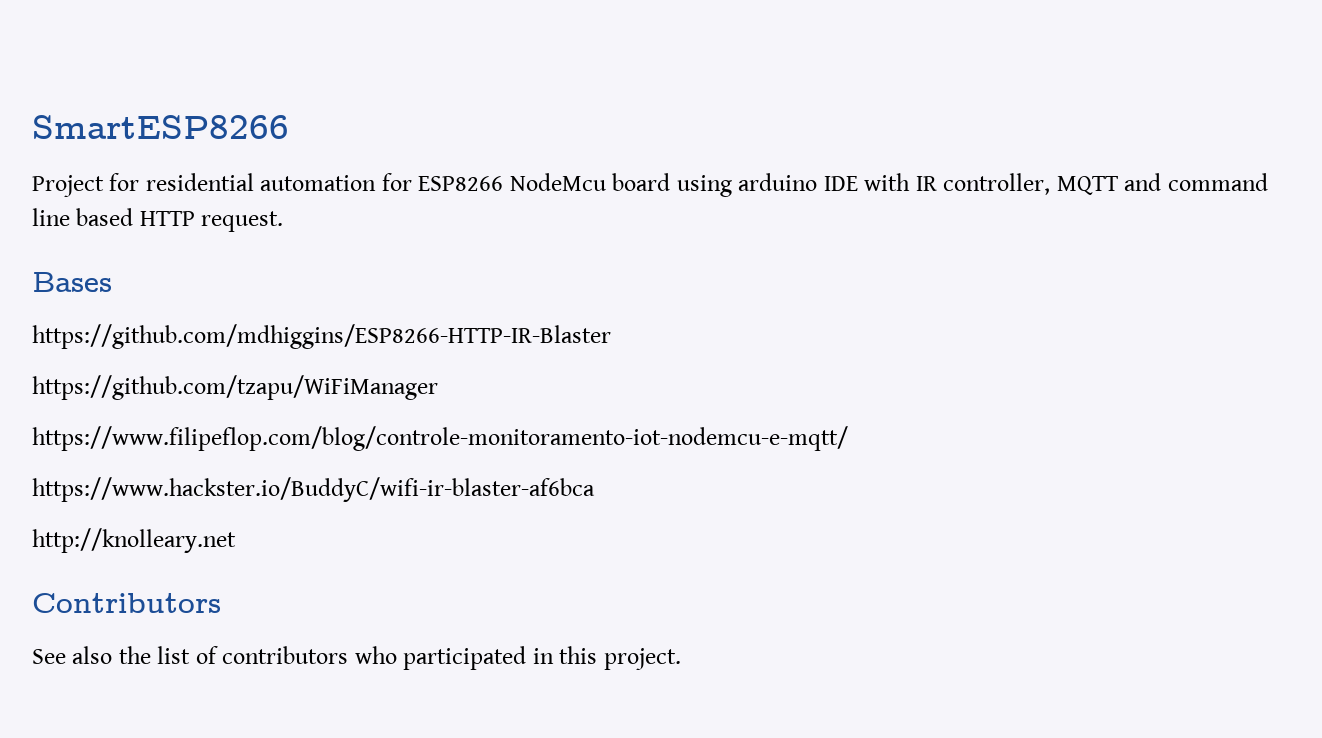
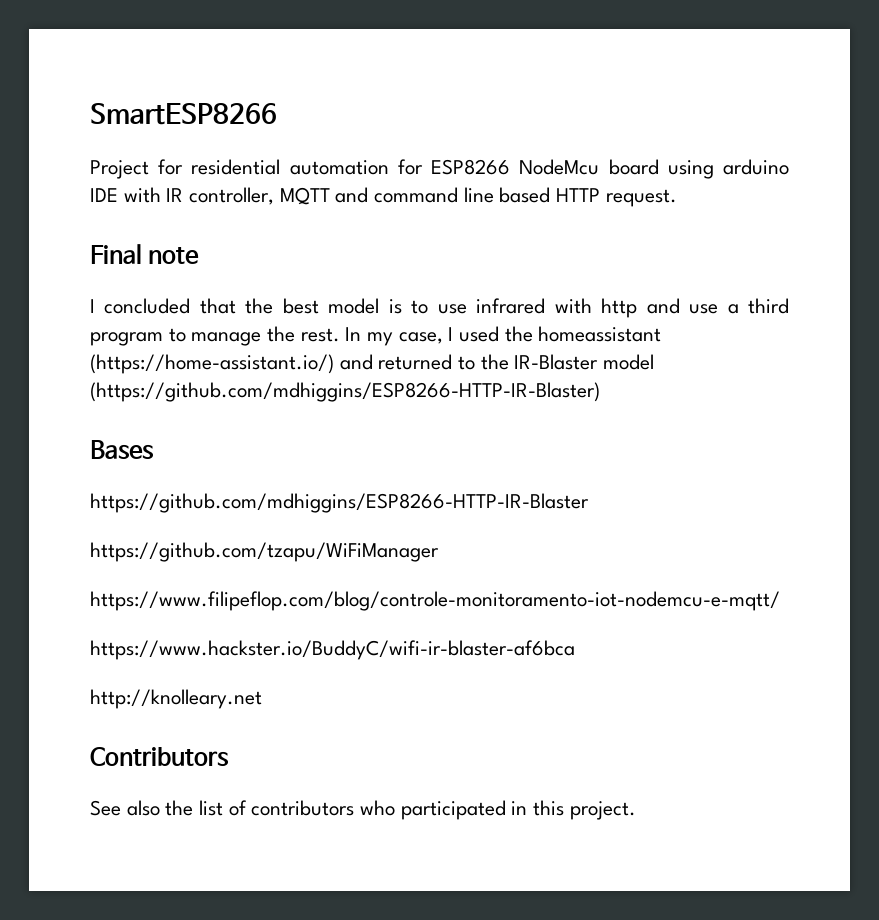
(284, 221) none -> [90,244,200,264] [90,298,789,318] [90,326,662,346] [90,354,655,374] [90,382,600,402] // Final note // I concluded that the best model is to use infrared with http and use a third program to manage the rest. In my case, I used the homeassistant (https://home-assistant.io/) and returned to the IR-Blaster model (https://github.com/mdhiggins/ESP8266-HTTP-IR-Blaster)

